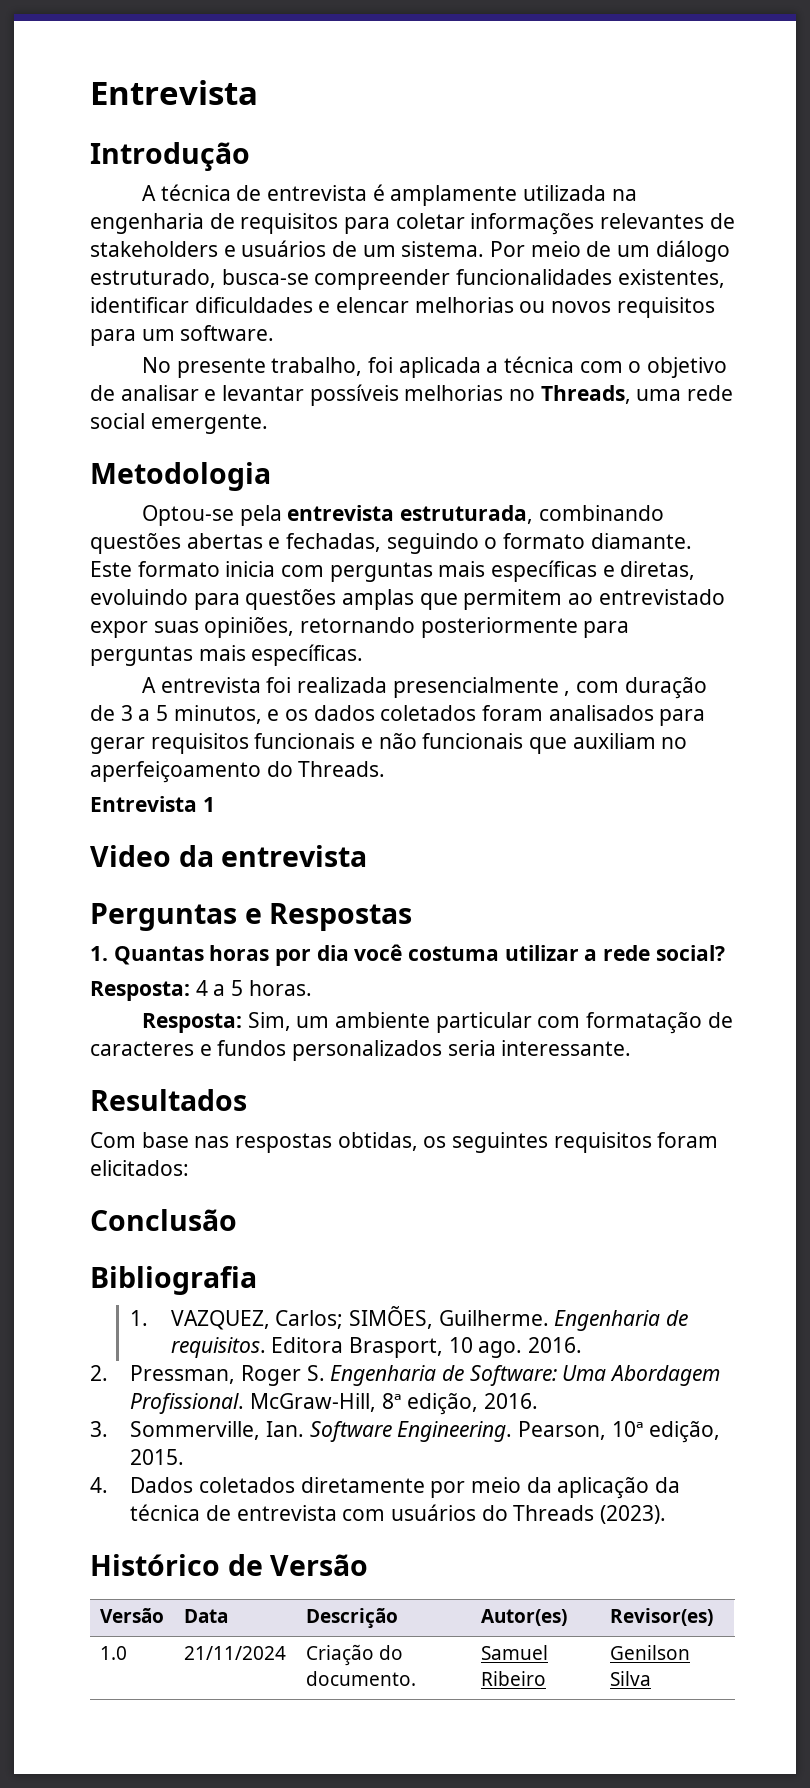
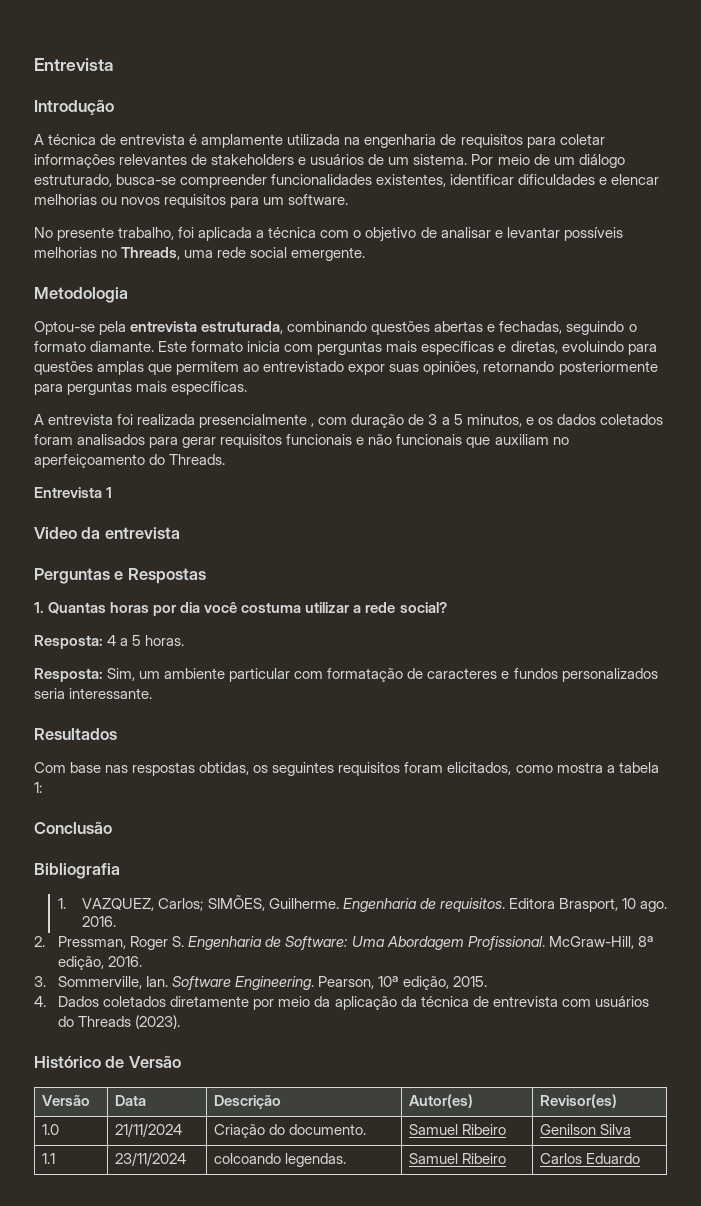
[90,1160,189,1176] elicitados: -> [447,762,659,775] [34,782,42,793] elicitados, como mostra a tabela 1:
(651, 1678) none -> [41,1153,55,1164] [114,1152,186,1166] [213,1153,346,1167] [408,1153,506,1164] [539,1153,640,1164] // 1.1 | 23/11/2024 | colcoando legendas. | Samuel Ribeiro | Carlos Eduardo

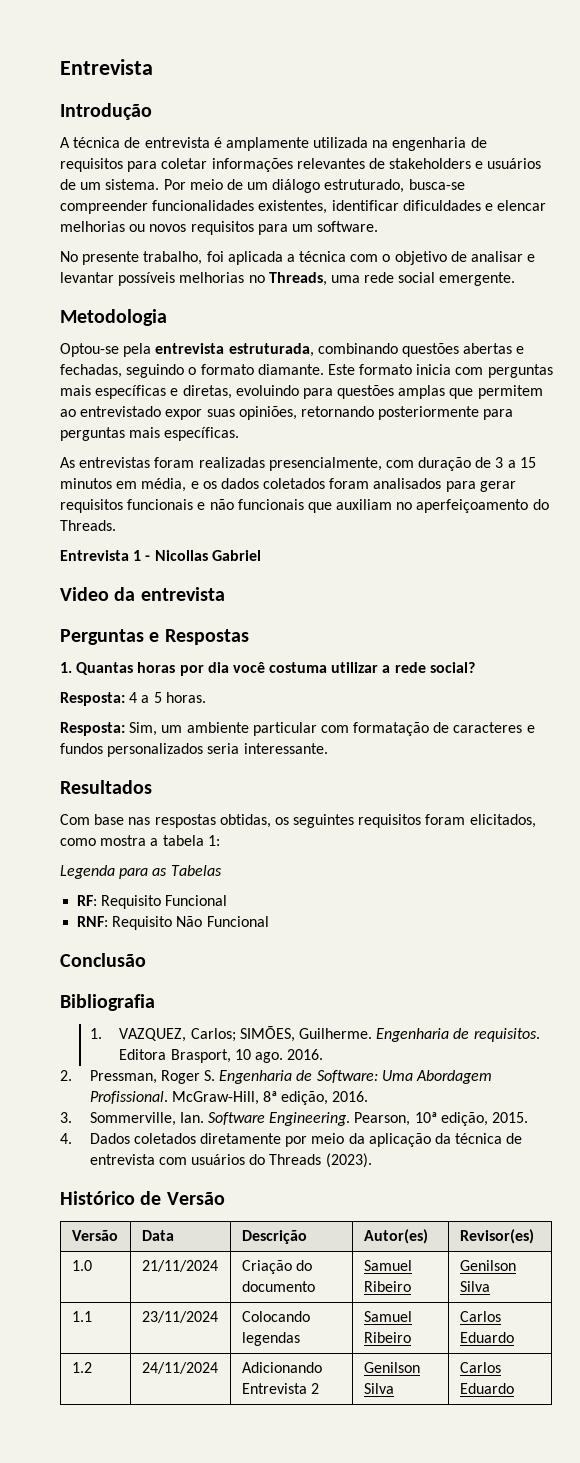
[34,414,315,428] A entrevista foi realizada presencialmente , -> [60,457,382,471] As entrevistas foram realizadas presencialmente,
[453,414,522,427] 5 minutos, -> [519,457,536,468] [60,478,187,492] 15 minutos em média,
(113, 492) none -> [145,550,261,561] - Nicollas Gabriel
(42, 787) none -> [60,865,222,879] [77,895,228,909] [77,916,269,930] // Legenda para as Tabelas // RF: Requisito Funcional // RNF: Requisito Não Funcional
[288,1124,366,1135] documento. -> [241,1281,315,1292] documento
[213,1153,346,1167] colcoando legendas. -> [241,1311,310,1322] [241,1332,300,1346] Colocando legendas
(640, 1158) none -> [71,1362,92,1373] [141,1362,218,1374] [241,1362,322,1373] [241,1383,319,1394] [363,1362,420,1373] [363,1383,394,1394] [459,1362,501,1373] [459,1383,514,1394] // 1.2 | 24/11/2024 | Adicionando Entrevista 2 | Genilson Silva | Carlos Eduardo

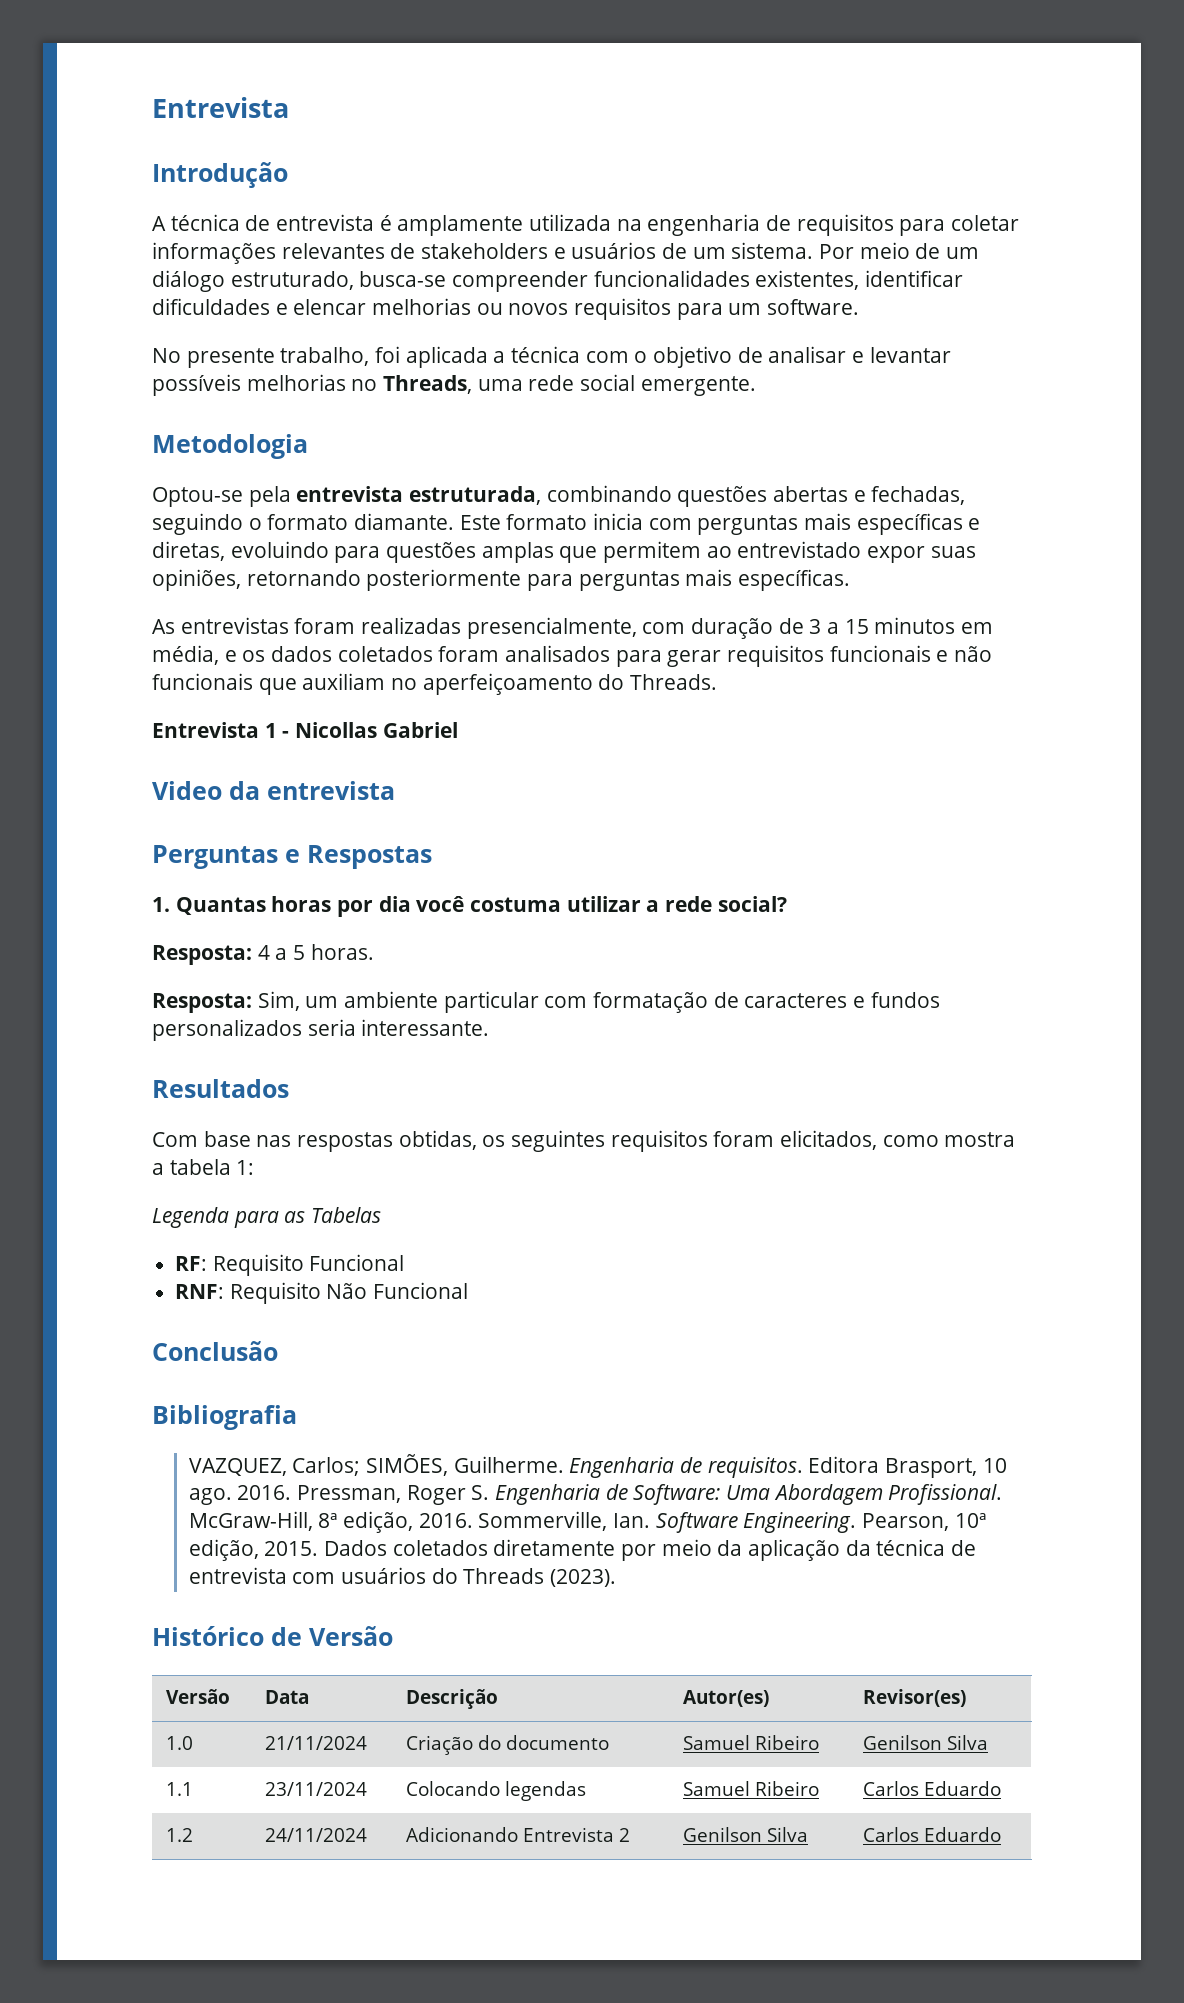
[89,1028,102,1039] 1. -> (297, 1417) none
[60,1070,72,1081] // 2. -> (292, 1492) none
[60,1112,72,1123] // 3. -> (473, 1520) none
[60,1133,72,1144] // 4. -> (319, 1548) none

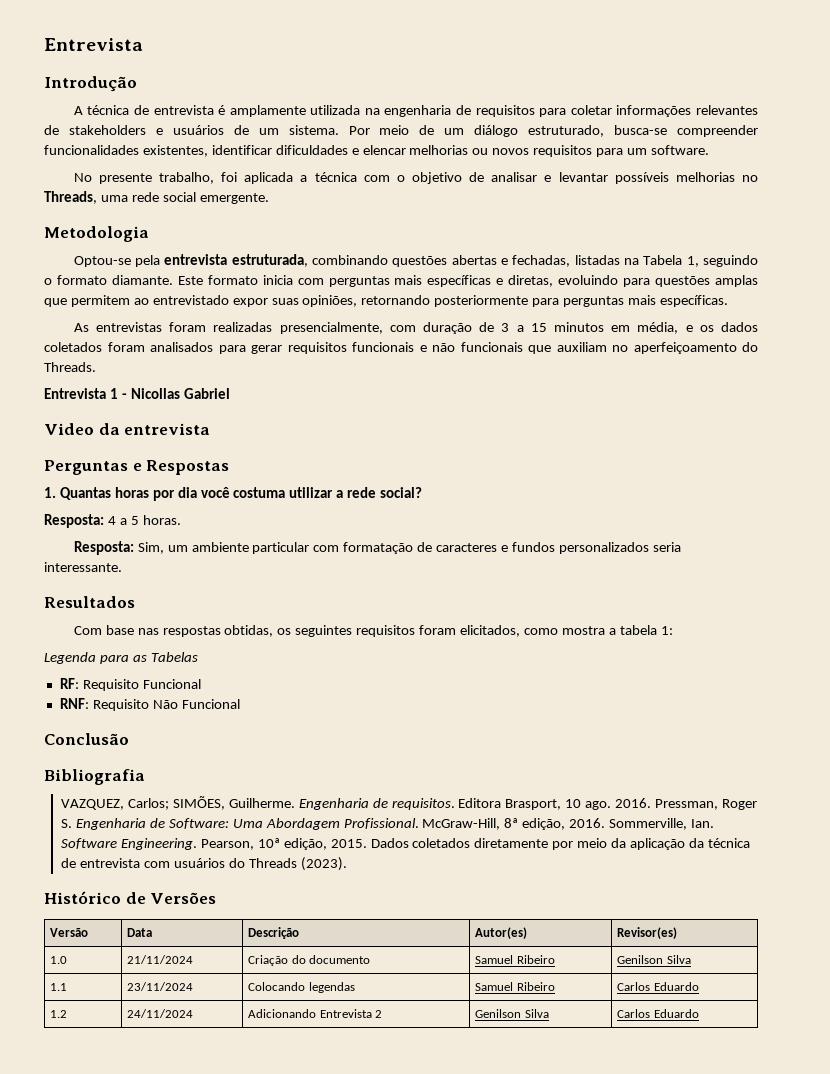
(966, 495) none -> [574,255,699,267] listadas na Tabela 1,
[309,1626,393,1646] Versão -> [150,892,217,904] Versões

